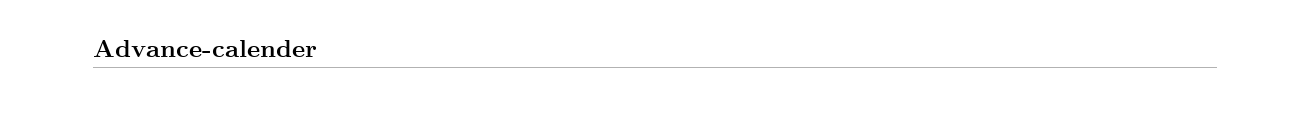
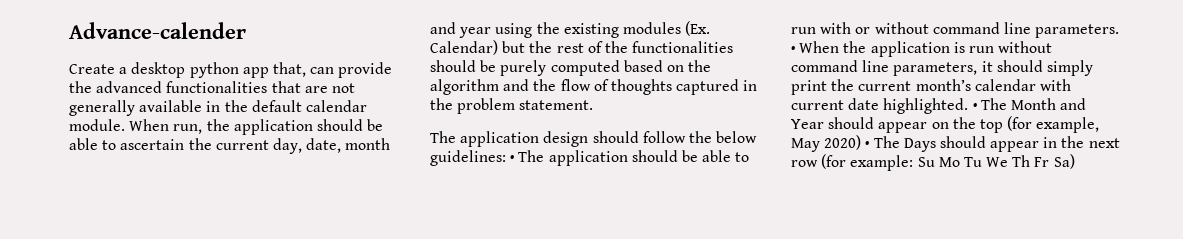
(317, 48) none -> [69,62,393,78] [69,81,355,93] [69,100,367,116] [69,119,384,135] [69,138,391,154] [430,21,711,38] [430,40,734,55] [430,60,712,76] [430,79,758,95] [430,98,594,114] [430,131,758,147] [430,150,750,166] [791,22,1120,38] [791,41,1053,57] [791,60,1093,76] [791,79,1071,95] [791,98,1087,114] [791,116,1100,133] [791,135,1120,152] [791,154,1075,171] // Create a desktop python app that, can provide the advanced functionalities that are not generally available in the default calendar module. When run, the application should be able to ascertain the current day, date, month and year using the existing modules (Ex. Calendar) but the rest of the functionalities should be purely computed based on the algorithm and the flow of thoughts captured in the problem statement. // The application design should follow the below guidelines: • The application should be able to run with or without command line parameters. • When the application is run without command line parameters, it should simply print the current month’s calendar with current date highlighted. • The Month and Year should appear on the top (for example, May 2020) • The Days should appear in the next row (for example: Su Mo Tu We Th Fr Sa)

